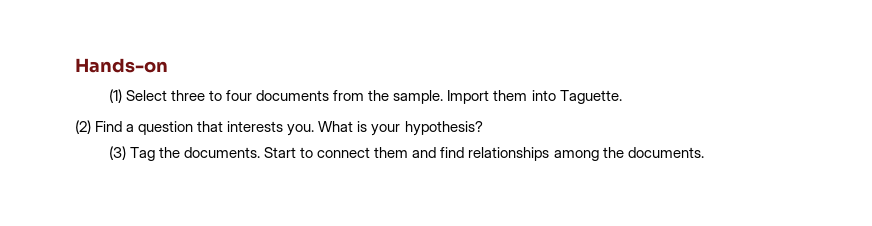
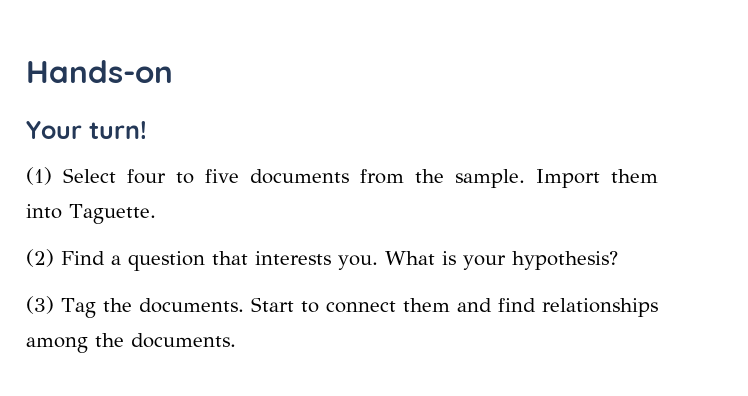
(168, 65) none -> [26,121,147,139] // Your turn!
[171,90,253,101] three to four -> [127,169,239,184] four to five

